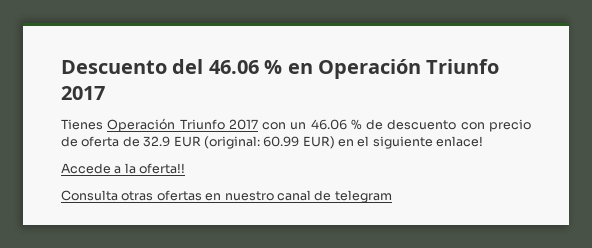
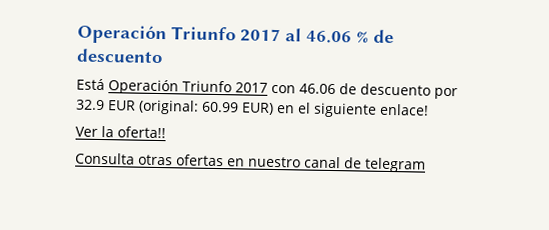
[61,59,500,79] [61,86,105,100] [61,118,531,132] [61,136,140,147] Descuento del 46.06 % en Operación Triunfo 2017 // Tienes Operación Triunfo 2017 con un 46.06 % de descuento con precio de oferta de -> [77,24,394,45] [76,48,163,64] [76,78,458,100] Operación Triunfo 2017 al 46.06 % de descuento // Está Operación Triunfo 2017 con 46.06 de descuento por
[61,163,122,174] Accede a -> [75,126,98,137] Ver

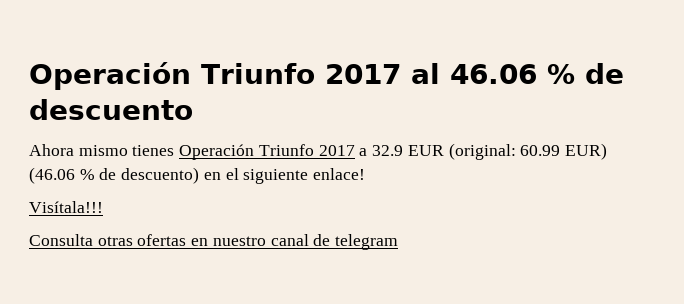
[76,78,458,100] Está Operación Triunfo 2017 con 46.06 de descuento por -> [29,144,368,160] Ahora mismo tienes Operación Triunfo 2017 a
(274, 108) none -> [29,167,200,184] (46.06 % de descuento)
[75,126,166,139] Ver la oferta!! -> [29,201,103,213] Visítala!!!

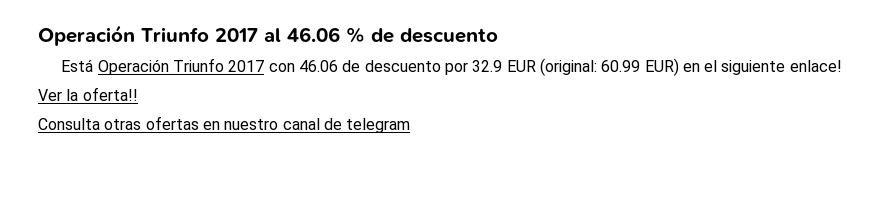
[29,144,368,160] Ahora mismo tienes Operación Triunfo 2017 a -> [61,58,468,75] Está Operación Triunfo 2017 con 46.06 de descuento por
[29,167,200,184] (46.06 % de descuento) -> (679, 67) none
[29,201,103,213] Visítala!!! -> [38,87,138,101] Ver la oferta!!

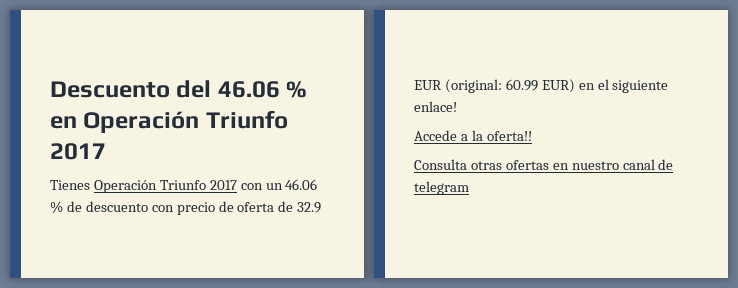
[38,25,498,46] [61,58,468,75] Operación Triunfo 2017 al 46.06 % de descuento // Está Operación Triunfo 2017 con 46.06 de descuento por -> [50,80,308,98] [50,110,288,133] [50,143,106,160] [50,179,318,193] [50,201,294,215] Descuento del 46.06 % en Operación Triunfo 2017 // Tienes Operación Triunfo 2017 con un 46.06 % de descuento con precio de oferta de
[38,89,62,101] Ver -> [414,130,468,141] Accede a

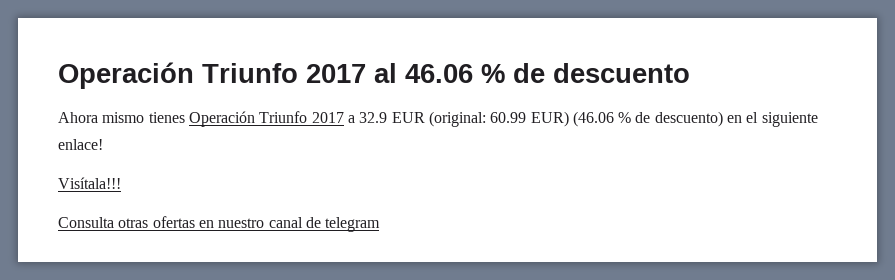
[50,80,308,98] [50,110,288,133] [50,143,106,160] [50,179,318,193] [50,201,294,215] Descuento del 46.06 % en Operación Triunfo 2017 // Tienes Operación Triunfo 2017 con un 46.06 % de descuento con precio de oferta de -> [58,62,690,89] [58,111,355,127] Operación Triunfo 2017 al 46.06 % de descuento // Ahora mismo tienes Operación Triunfo 2017 a
(575, 86) none -> [572,111,723,127] (46.06 % de descuento)
[414,130,532,141] Accede a la oferta!! -> [58,177,121,189] Visítala!!!

